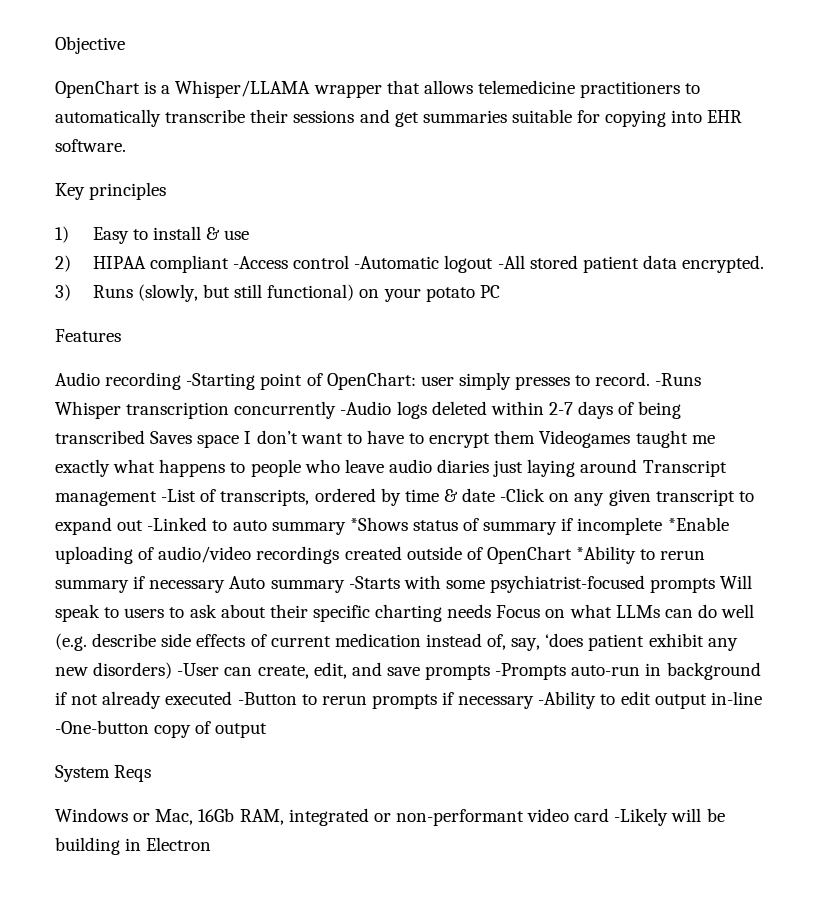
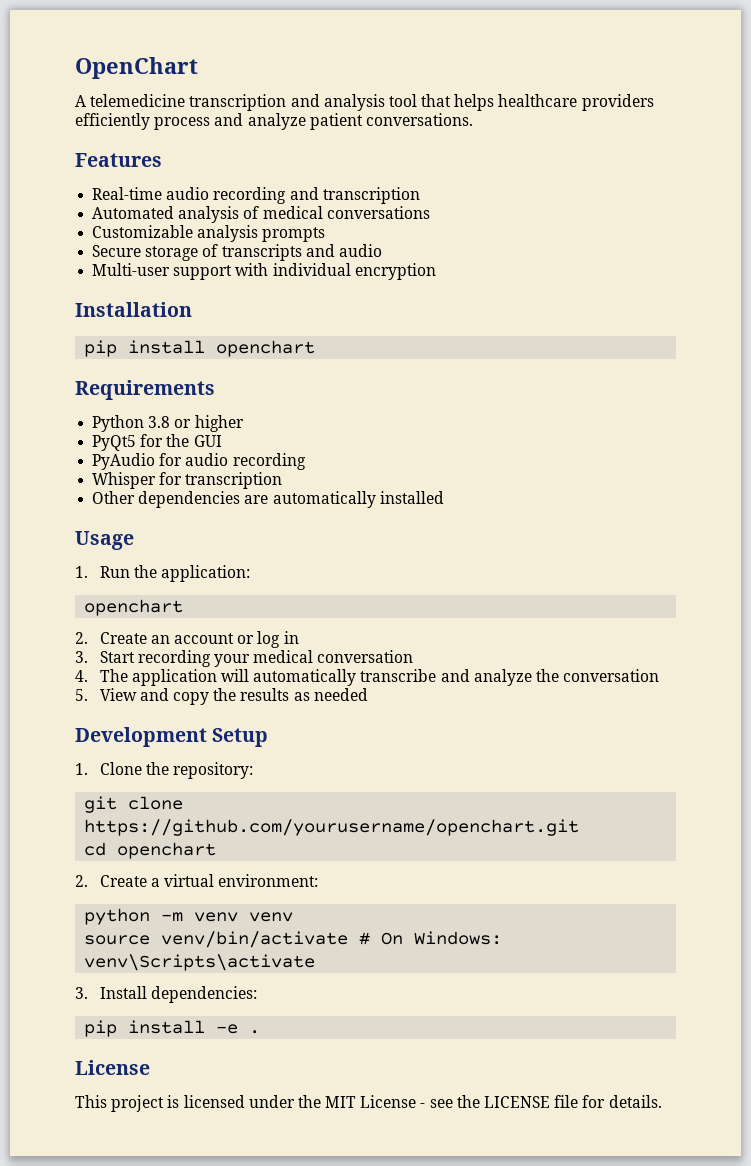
[55,36,125,54] [55,80,701,98] [55,109,743,127] [55,139,126,152] [55,182,167,200] [55,226,250,244] [55,255,765,273] [55,284,500,302] [55,329,121,342] [55,372,702,390] [55,401,682,419] [55,430,715,448] [55,459,727,477] [55,488,754,506] [55,517,729,535] [55,546,706,564] [55,575,753,593] [55,604,755,622] [55,633,738,651] [55,662,761,680] [55,691,762,709] [55,720,268,738] [55,765,152,782] [55,808,725,826] [55,837,212,855] Objective // OpenChart is a Whisper/LLAMA wrapper that allows telemedicine practitioners to automatically transcribe their sessions and get summaries suitable for copying into EHR software. // Key principles // 1) Easy to install & use // 2) HIPAA compliant -Access control -Automatic logout -All stored patient data encrypted. // 3) Runs (slowly, but still functional) on your potato PC // Features // Audio recording -Starting point of OpenChart: user simply presses to record. -Runs Whisper transcription concurrently -Audio logs deleted within 2-7 days of being transcribed Saves space I don’t want to have to encrypt them Videogames taught me exactly what happens to people who leave audio diaries just laying around Transcript management -List of transcripts, ordered by time & date -Click on any given transcript to expand out -Linked to auto summary *Shows status of summary if incomplete *Enable uploading of audio/video recordings created outside of OpenChart *Ability to rerun summary if necessary Auto summary -Starts with some psychiatrist-focused prompts Will speak to users to ask about their specific charting needs Focus on what LLMs can do well (e.g. describe side effects of current medication instead of, say, ‘does patient exhibit any new disorders) -User can create, edit, and save prompts -Prompts auto-run in background if not already executed -Button to rerun prompts if necessary -Ability to edit output in-line -One-button copy of output // System Reqs // Windows or Mac, 16Gb RAM, integrated or non-performant video card -Likely will be building in Electron -> [75,57,198,79] [75,94,654,111] [75,113,473,130] [75,153,162,167] [92,187,420,204] [92,206,430,223] [92,225,326,242] [92,244,382,261] [92,263,436,280] [75,302,192,317] [84,340,316,357] [75,380,215,400] [92,415,244,432] [92,434,222,451] [92,453,306,470] [92,472,283,489] [92,491,444,508] [75,531,134,550] [75,565,251,582] [84,599,184,616] [75,631,299,648] [75,650,414,667] [75,669,660,686] [75,688,368,705] [75,727,269,747] [75,762,254,779] [84,796,184,813] [84,819,580,836] [84,842,217,859] [75,874,319,887] [84,908,294,925] [84,931,503,948] [84,954,316,971] [75,986,257,1003] [84,1020,261,1037] [75,1060,150,1075] [75,1095,662,1112] OpenChart // A telemedicine transcription and analysis tool that helps healthcare providers efficiently process and analyze patient conversations. // Features // Real-time audio recording and transcription // Automated analysis of medical conversations // Customizable analysis prompts // Secure storage of transcripts and audio // Multi-user support with individual encryption // Installation // pip install openchart // Requirements // Python 3.8 or higher // PyQt5 for the GUI // PyAudio for audio recording // Whisper for transcription // Other dependencies are automatically installed // Usage // 1. Run the application: // openchart // 2. Create an account or log in // 3. Start recording your medical conversation // 4. The application will automatically transcribe and analyze the conversation // 5. View and copy the results as needed // Development Setup // 1. Clone the repository: // git clone https://github.com/yourusername/openchart.git // cd openchart // 2. Create a virtual environment: // python -m venv venv // source venv/bin/activate # On Windows: venv\Scripts\activate // 3. Install dependencies: // pip install -e . // License // This project is licensed under the MIT License - see the LICENSE file for details.

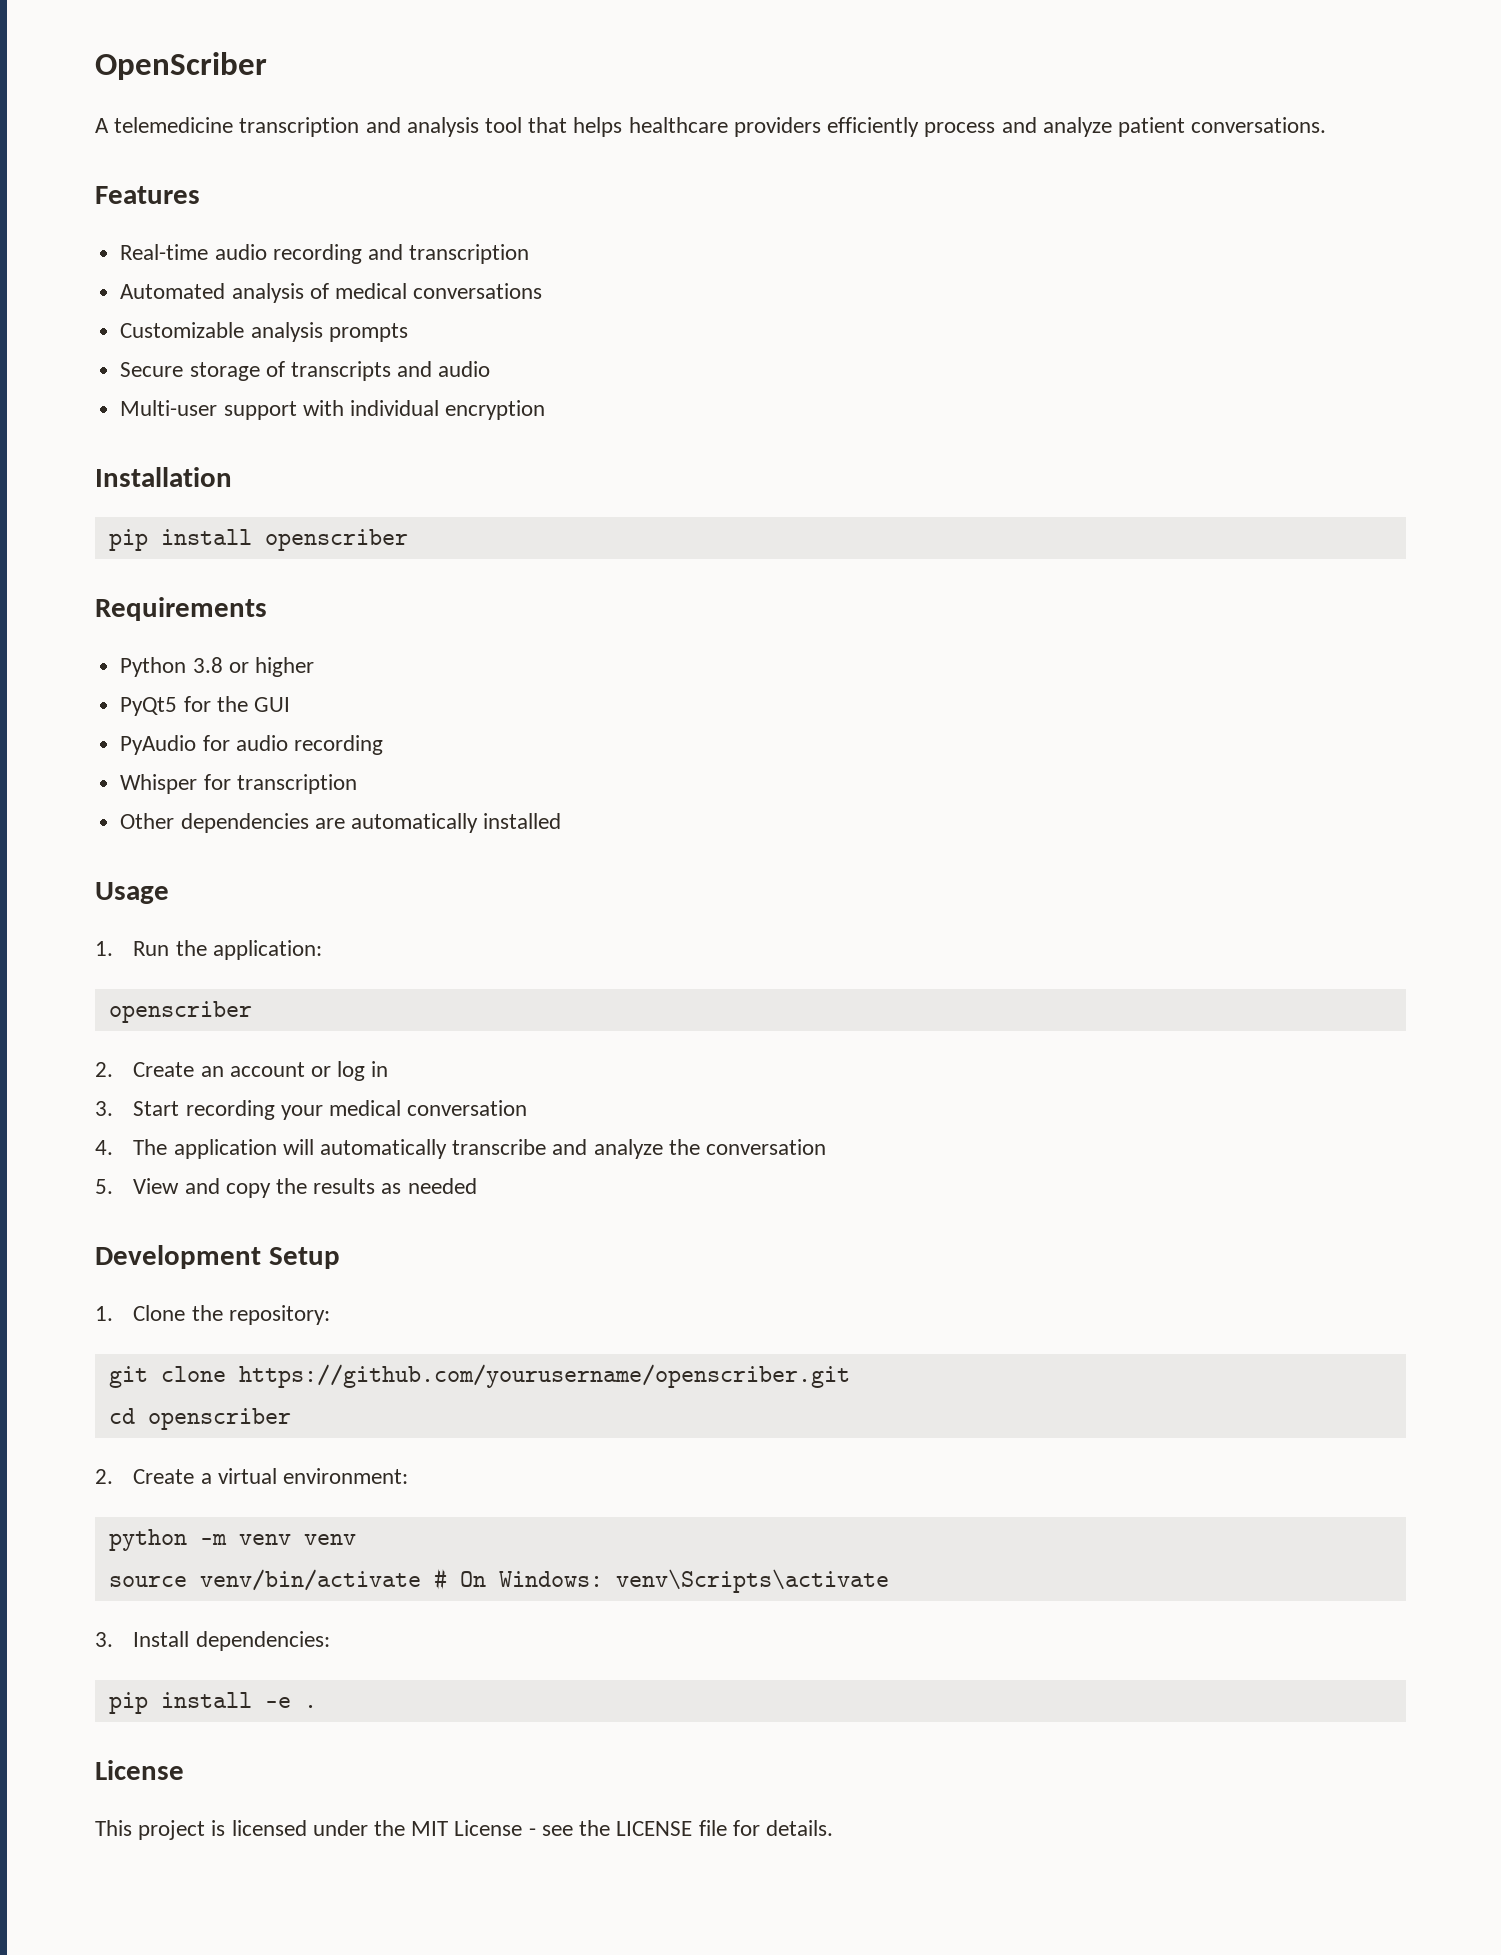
[75,57,198,79] OpenChart -> [95,52,267,80] OpenScriber
[216,340,316,357] openchart -> [264,529,408,551] openscriber
[84,599,184,616] openchart -> [108,1001,252,1023] openscriber
[84,819,580,836] https://github.com/yourusername/openchart.git -> [238,1364,850,1388] https://github.com/yourusername/openscriber.git
[117,842,217,859] openchart -> [147,1408,291,1430] openscriber

